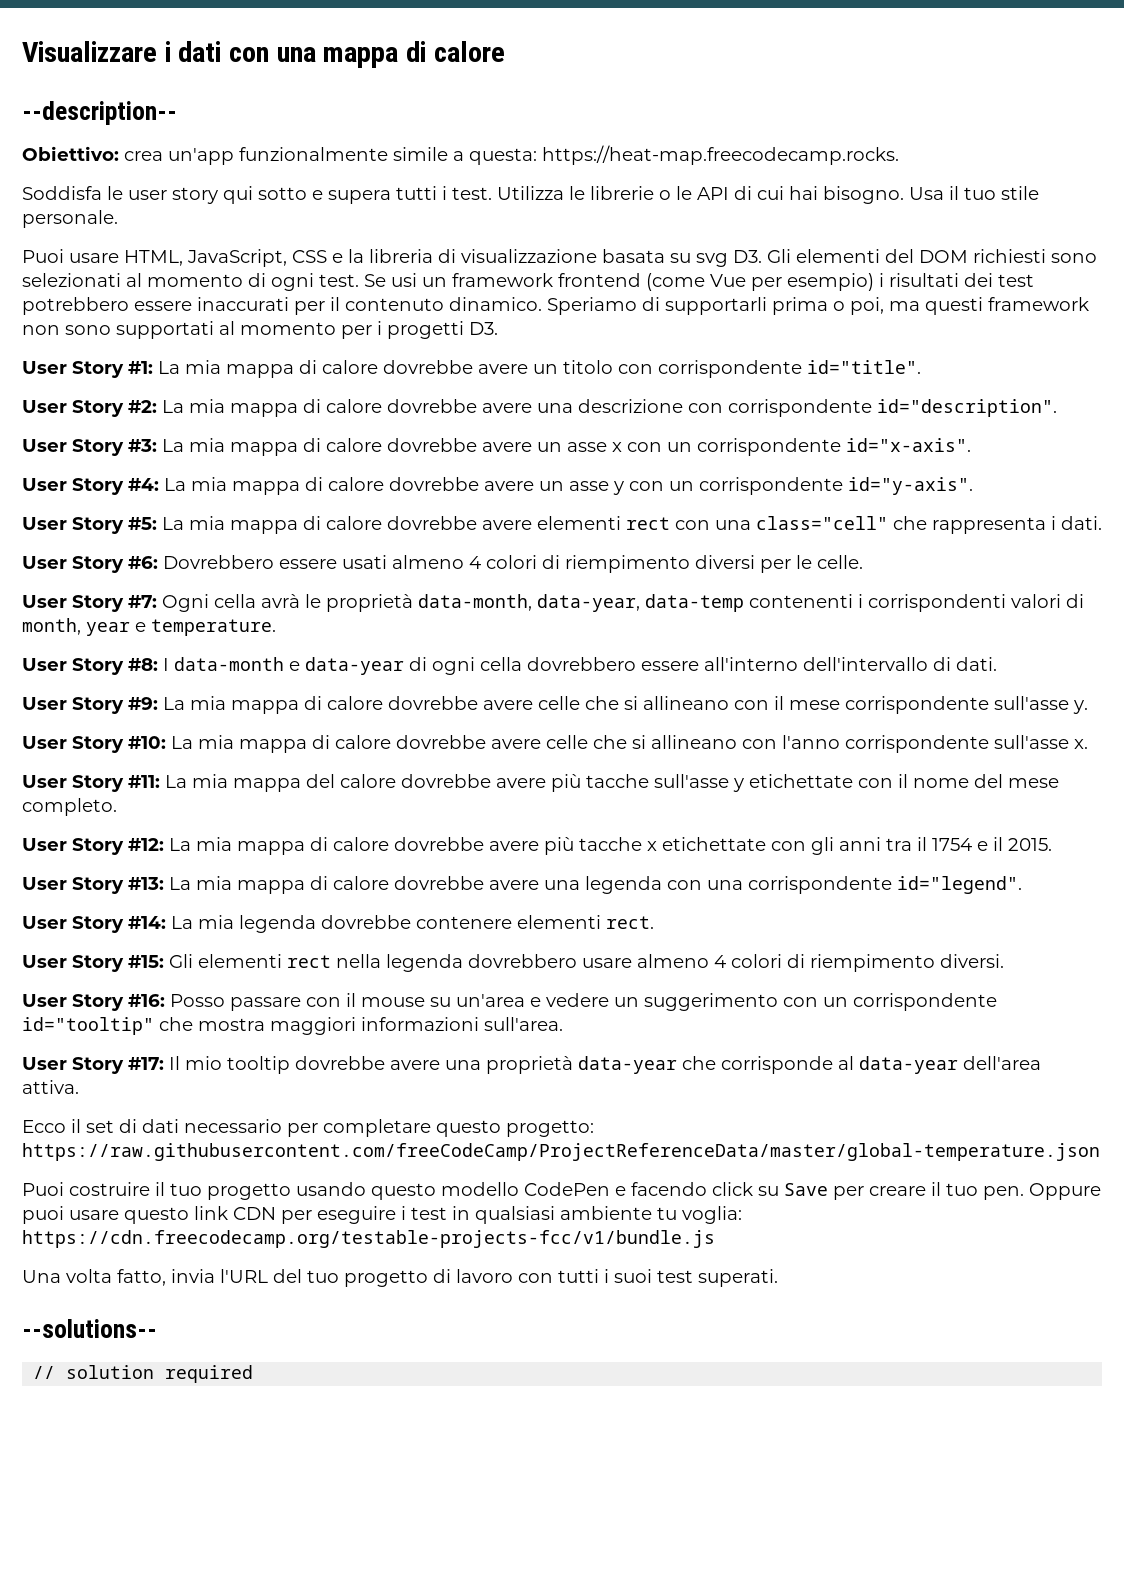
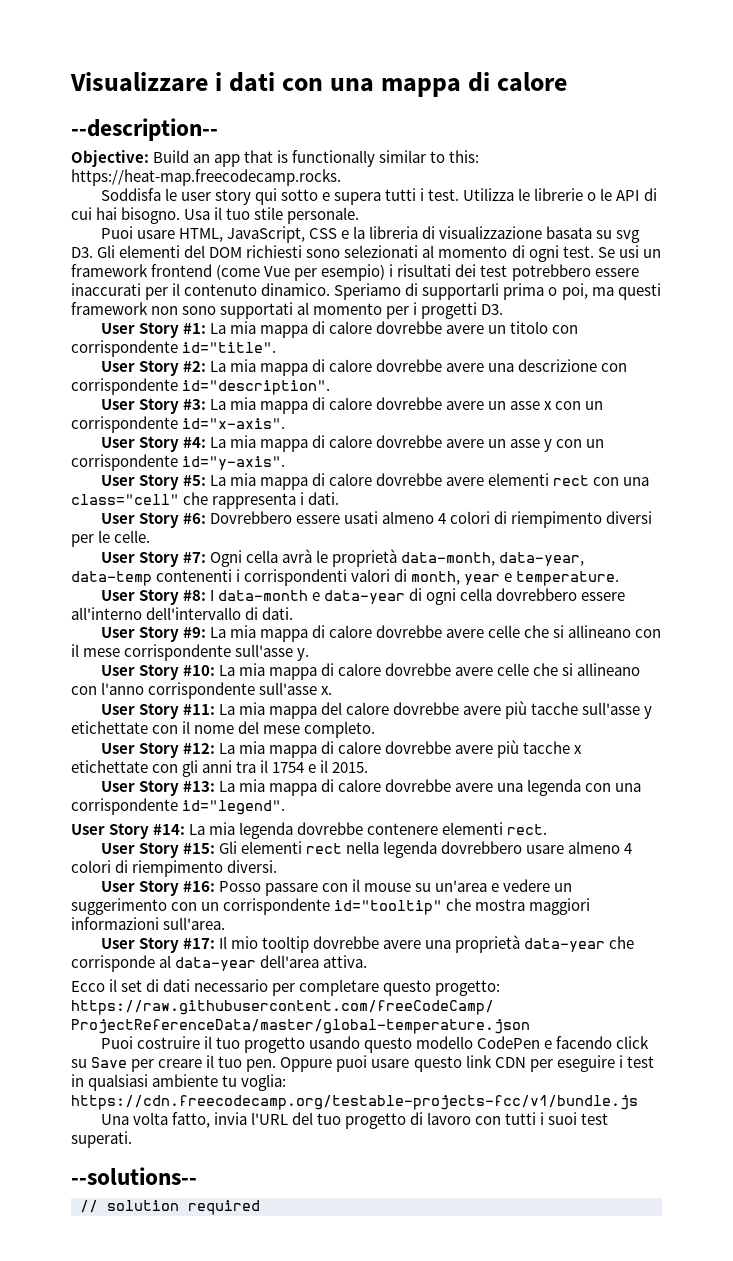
[22,146,537,165] Obiettivo: crea un'app funzionalmente simile a questa: -> [71,150,480,167] Objective: Build an app that is functionally similar to this:

